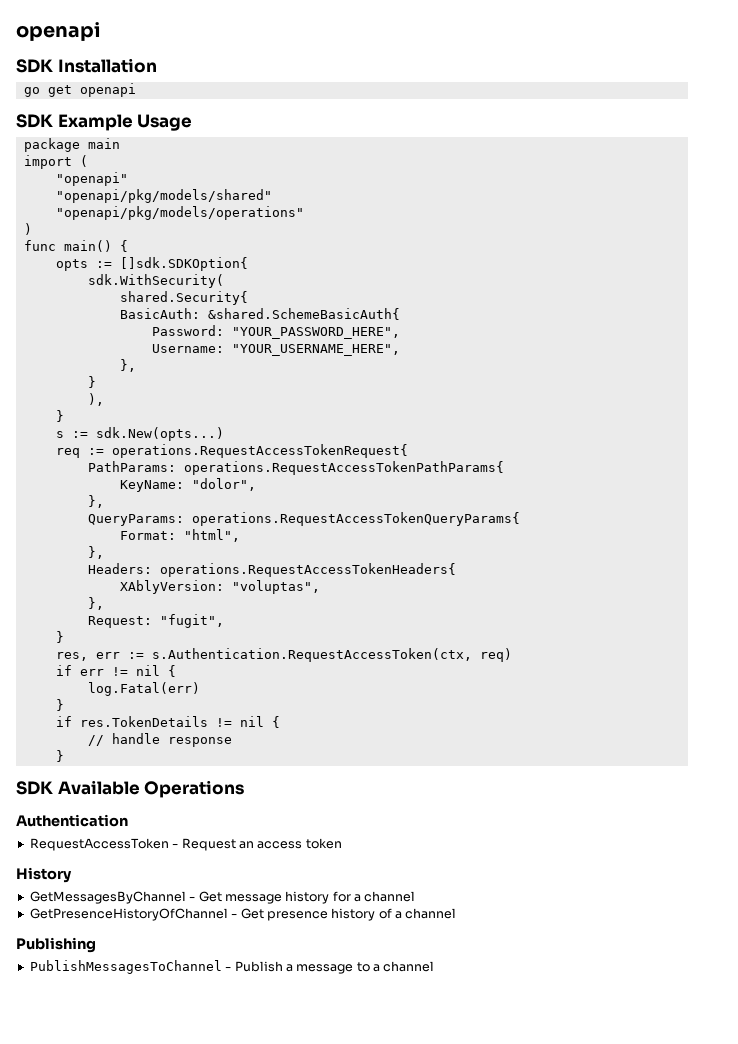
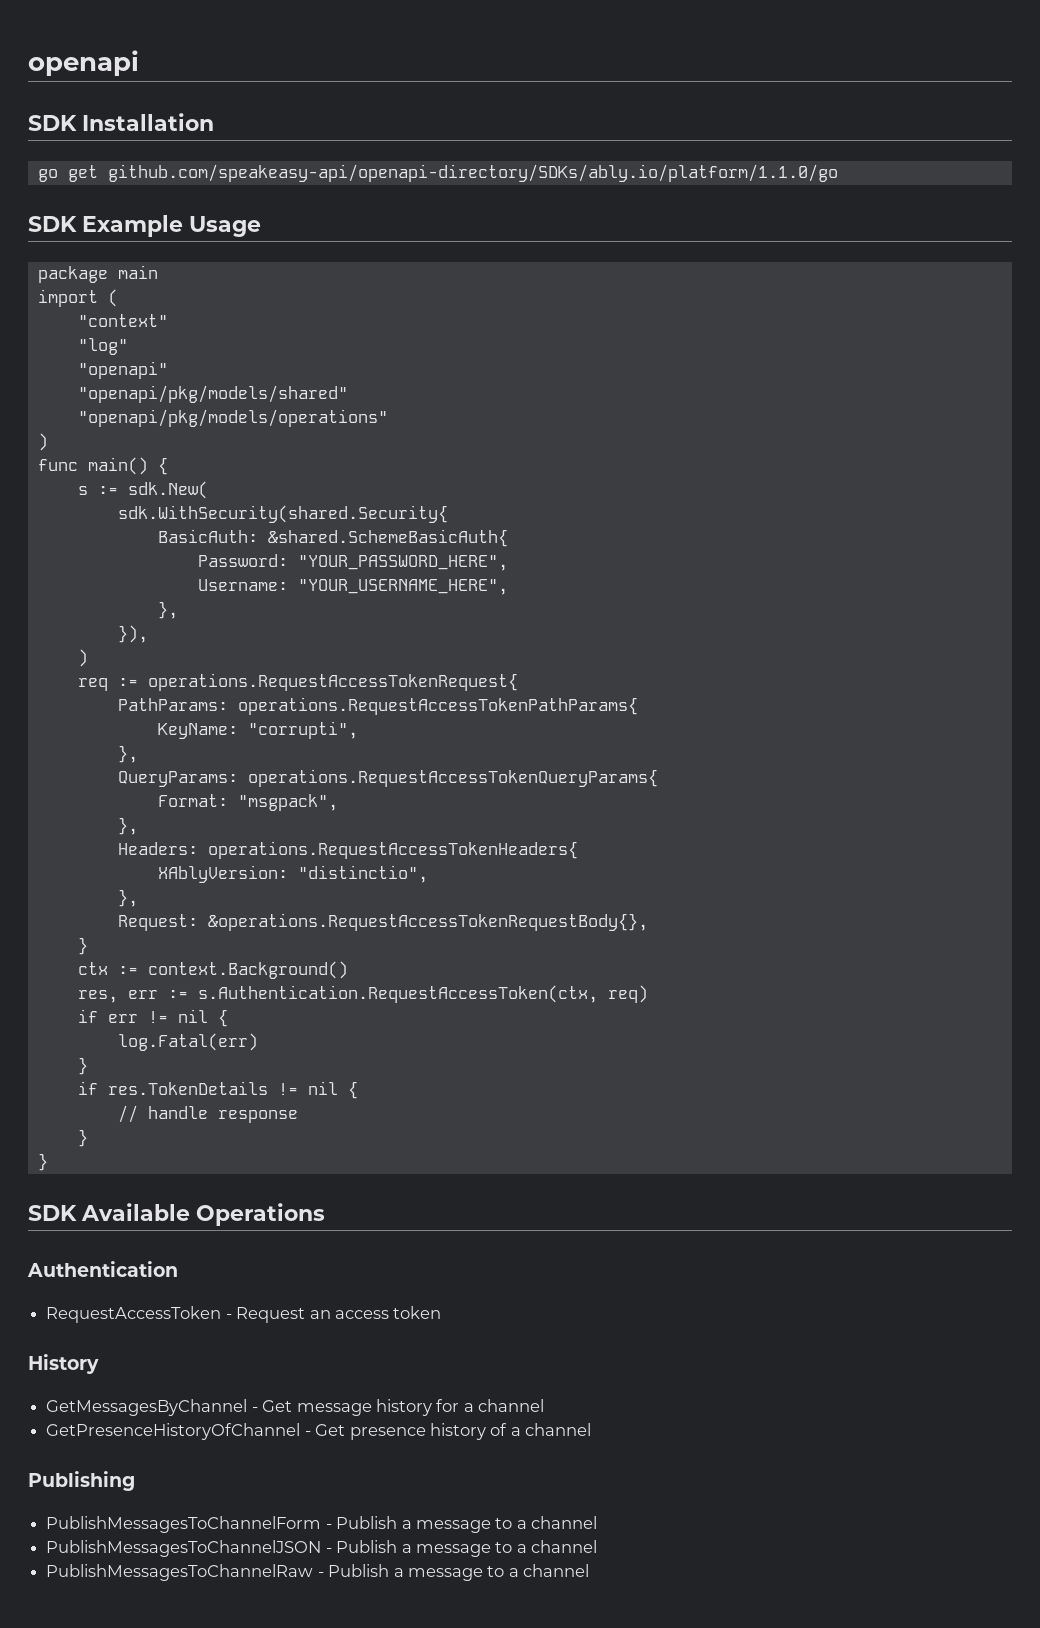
[79,83,136,97] openapi -> [107,164,838,182] github.com/speakeasy-api/openapi-directory/SDKs/ably.io/platform/1.1.0/go
(88, 161) none -> [77,314,168,327] [77,338,128,355] // "context" // "log"
[55,257,248,271] [87,274,224,288] [119,291,248,305] opts := []sdk.SDKOption{ // sdk.WithSecurity( // shared.Security{ -> [77,481,208,499] [117,505,448,523] s := sdk.New( // sdk.WithSecurity(shared.Security{
[87,376,96,388] [87,393,104,406] [55,410,64,422] [55,427,224,441] } // ), // } // s := sdk.New(opts...) -> [117,625,148,643] [77,649,88,667] }), // )
[191,478,256,491] "dolor", -> [247,721,358,739] "corrupti",
[183,529,240,542] "html", -> [237,794,338,811] "msgpack",
[231,580,320,594] "voluptas", -> [297,865,428,883] "distinctio",
[159,614,224,628] [55,631,64,643] "fugit", // } -> [207,913,648,931] [77,937,88,955] [77,961,348,979] &operations.RequestAccessTokenRequestBody{}, // } // ctx := context.Background()
(64, 756) none -> [37,1153,48,1171] // }
[29,960,435,974] PublishMessagesToChannel - Publish a message to a channel -> [46,1516,598,1533] [46,1540,598,1557] [46,1564,590,1581] PublishMessagesToChannelForm - Publish a message to a channel // PublishMessagesToChannelJSON - Publish a message to a channel // PublishMessagesToChannelRaw - Publish a message to a channel

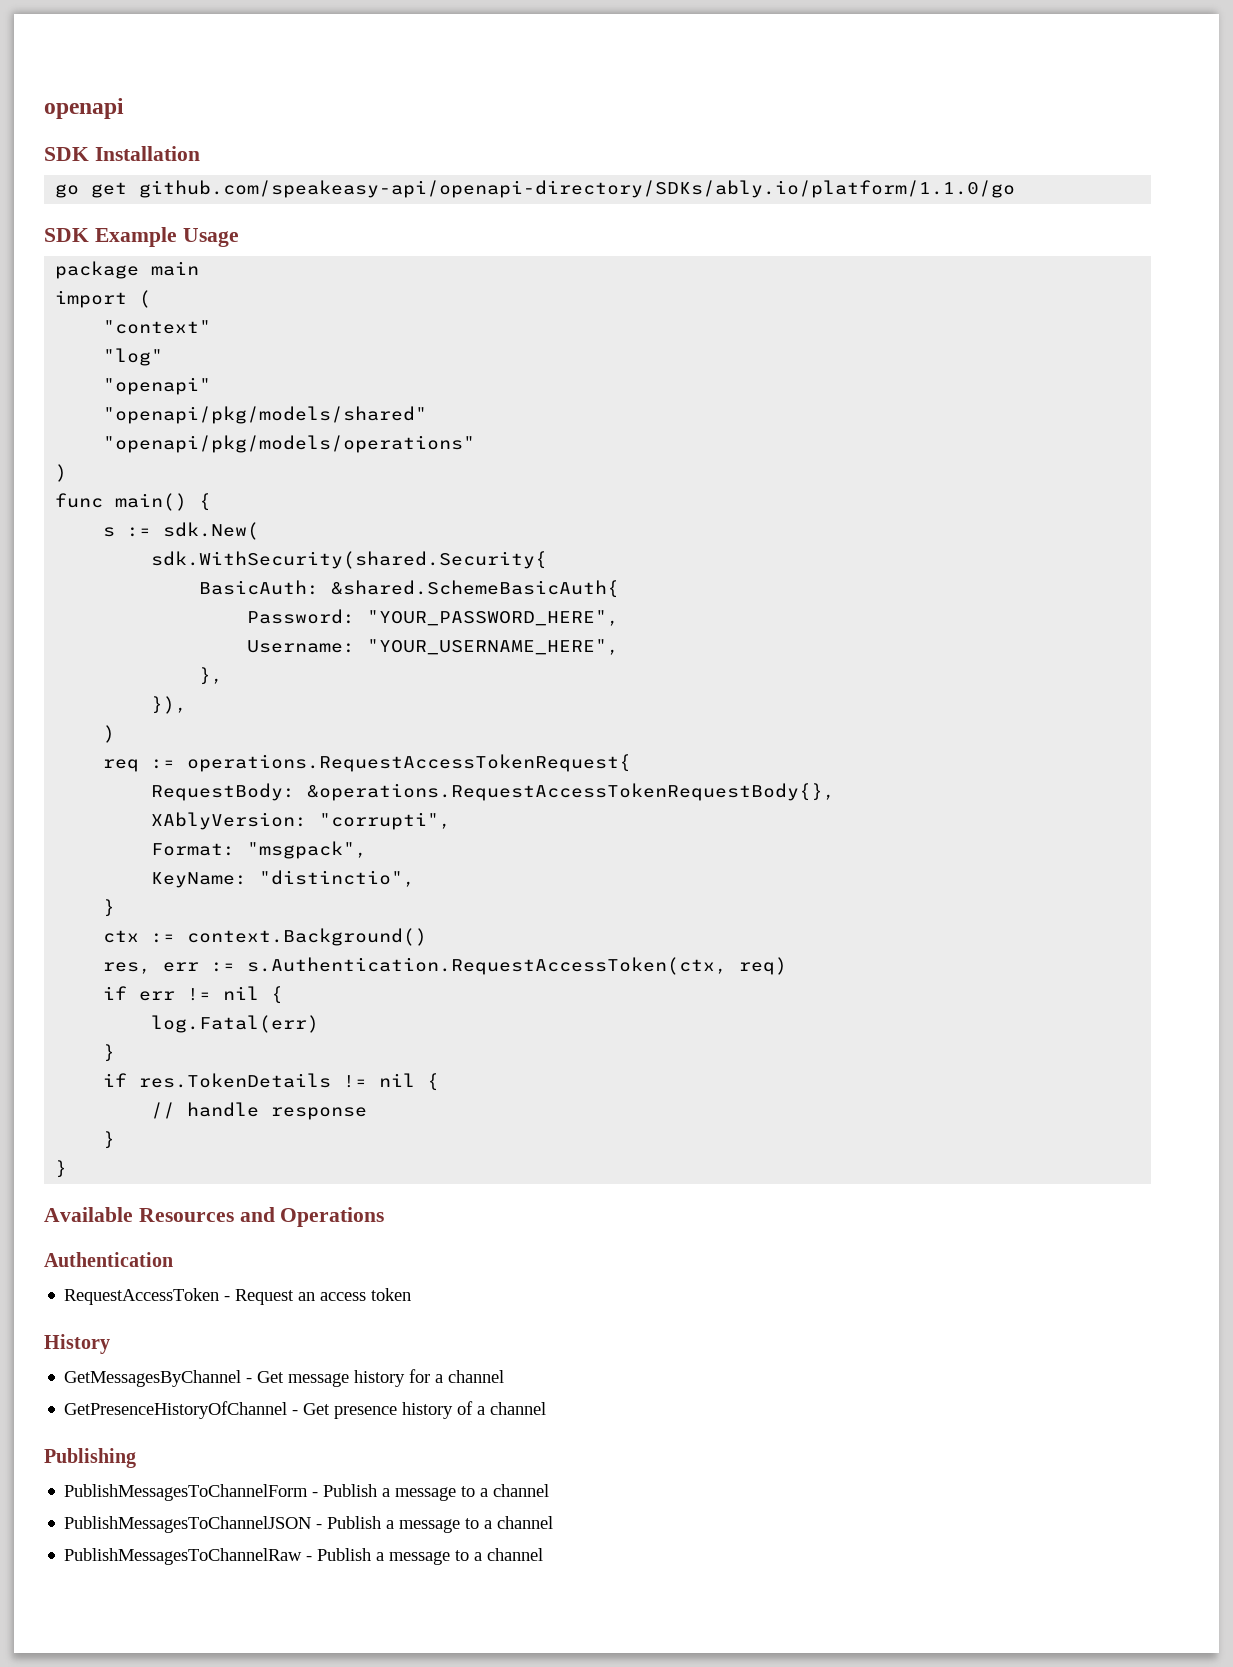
[117,697,638,715] [157,721,358,739] [117,745,138,763] [117,769,658,787] [157,794,338,811] [117,817,138,835] [117,841,578,859] [157,865,428,883] [117,889,138,907] [117,913,648,931] PathParams: operations.RequestAccessTokenPathParams{ // KeyName: "corrupti", // }, // QueryParams: operations.RequestAccessTokenQueryParams{ // Format: "msgpack", // }, // Headers: operations.RequestAccessTokenHeaders{ // XAblyVersion: "distinctio", // }, // Request: &operations.RequestAccessTokenRequestBody{}, -> [151,783,836,801] [151,812,452,830] [151,841,368,859] [151,870,416,888] RequestBody: &operations.RequestAccessTokenRequestBody{}, // XAblyVersion: "corrupti", // Format: "msgpack", // KeyName: "distinctio",
[28,1203,190,1221] SDK Available -> [44,1207,275,1222] Available Resources and

